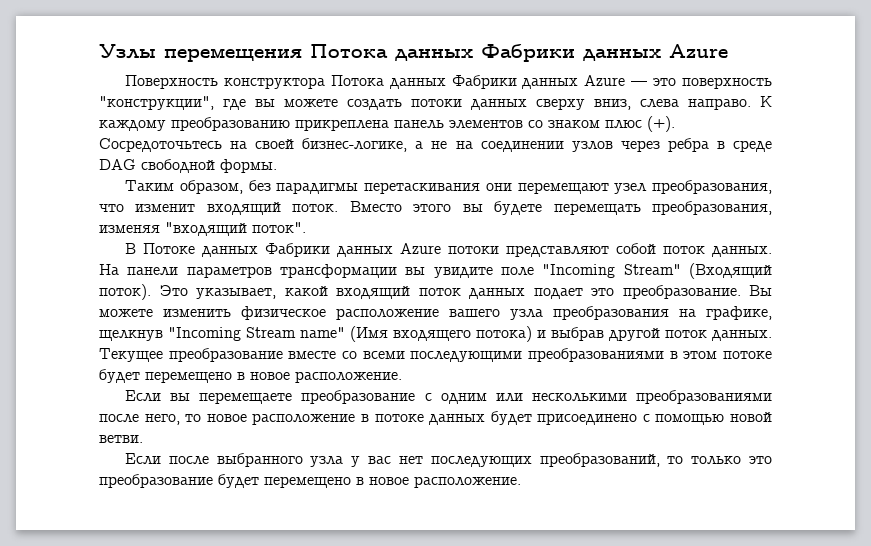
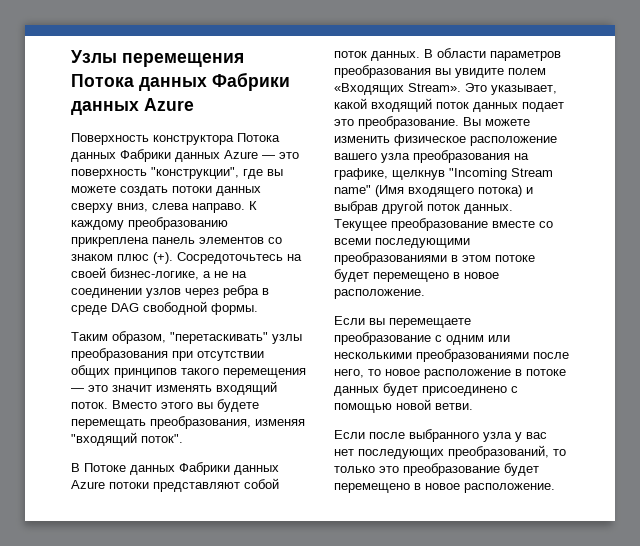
[248,180,772,194] [99,204,196,212] без парадигмы перетаскивания они перемещают узел преобразования, что изменит -> [170,332,302,344] [71,348,264,361] [71,365,306,378] [71,385,212,392] "перетаскивать" узлы преобразования при отсутствии общих принципов такого перемещения — это значит изменять
[99,263,772,279] [99,284,151,300] На панели параметров трансформации вы увидите поле "Incoming Stream" (Входящий поток). -> [424,48,561,61] [334,65,546,78] [334,83,461,95] В области параметров преобразования вы увидите полем «Входящих Stream».

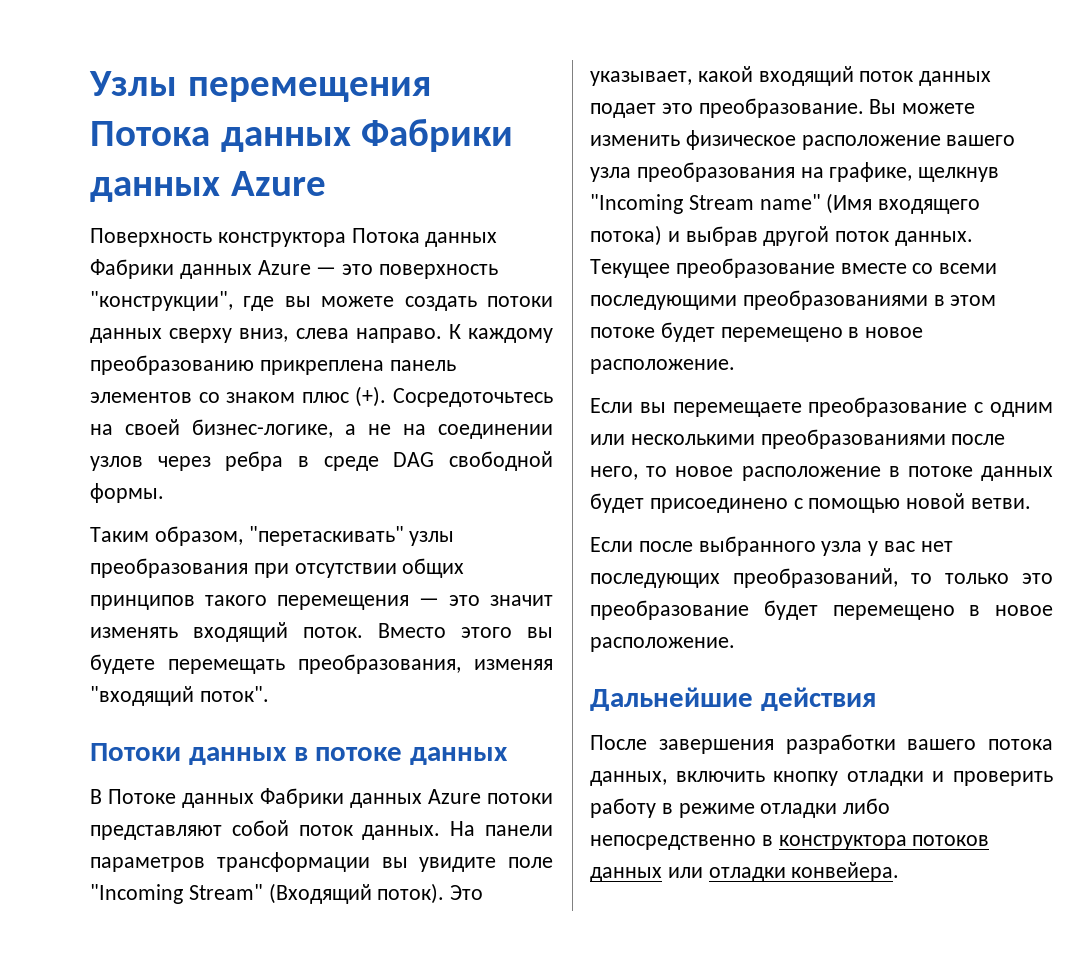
(183, 438) none -> [90,743,509,765] // Потоки данных в потоке данных
[424,48,561,61] [334,65,546,78] [334,83,461,95] В области параметров преобразования вы увидите полем «Входящих Stream». -> [450,821,553,836] [90,852,553,872] [90,883,445,904] На панели параметров трансформации вы увидите поле "Incoming Stream" (Входящий поток).
(555, 488) none -> [590,687,876,711] [590,734,1053,754] [590,771,1053,786] [590,798,891,818] [590,835,990,850] [590,862,900,882] // Дальнейшие действия // После завершения разработки вашего потока данных, включить кнопку отладки и проверить работу в режиме отладки либо непосредственно в конструктора потоков данных или отладки конвейера.

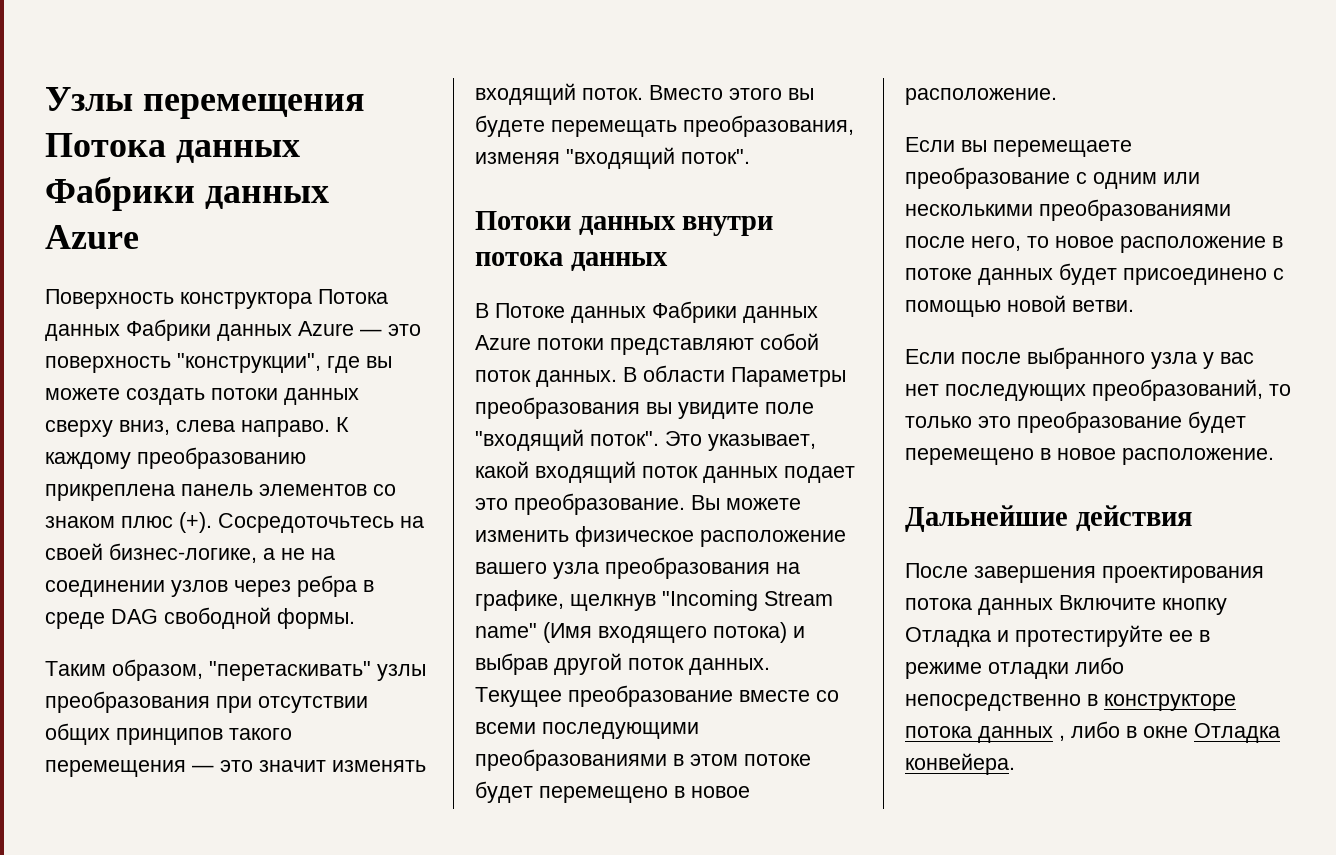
[293,747,403,761] в потоке -> [682,216,774,236] [475,252,563,266] внутри потока
[450,821,553,836] [90,852,553,872] [90,883,445,904] На панели параметров трансформации вы увидите поле "Incoming Stream" (Входящий поток). -> [623,365,846,387] [475,397,814,419] [475,429,659,451] В области Параметры преобразования вы увидите поле "входящий поток".
[785,734,1053,754] [590,771,1053,786] [590,798,656,818] разработки вашего потока данных, включить кнопку отладки и проверить работу -> [1102,566,1264,583] [905,595,1227,615] [905,625,1193,647] проектирования потока данных Включите кнопку Отладка и протестируйте ее
[778,835,990,850] [590,867,786,882] конструктора потоков данных или отладки -> [1104,694,1236,711] [905,721,1280,743] конструкторе потока данных , либо в окне Отладка

